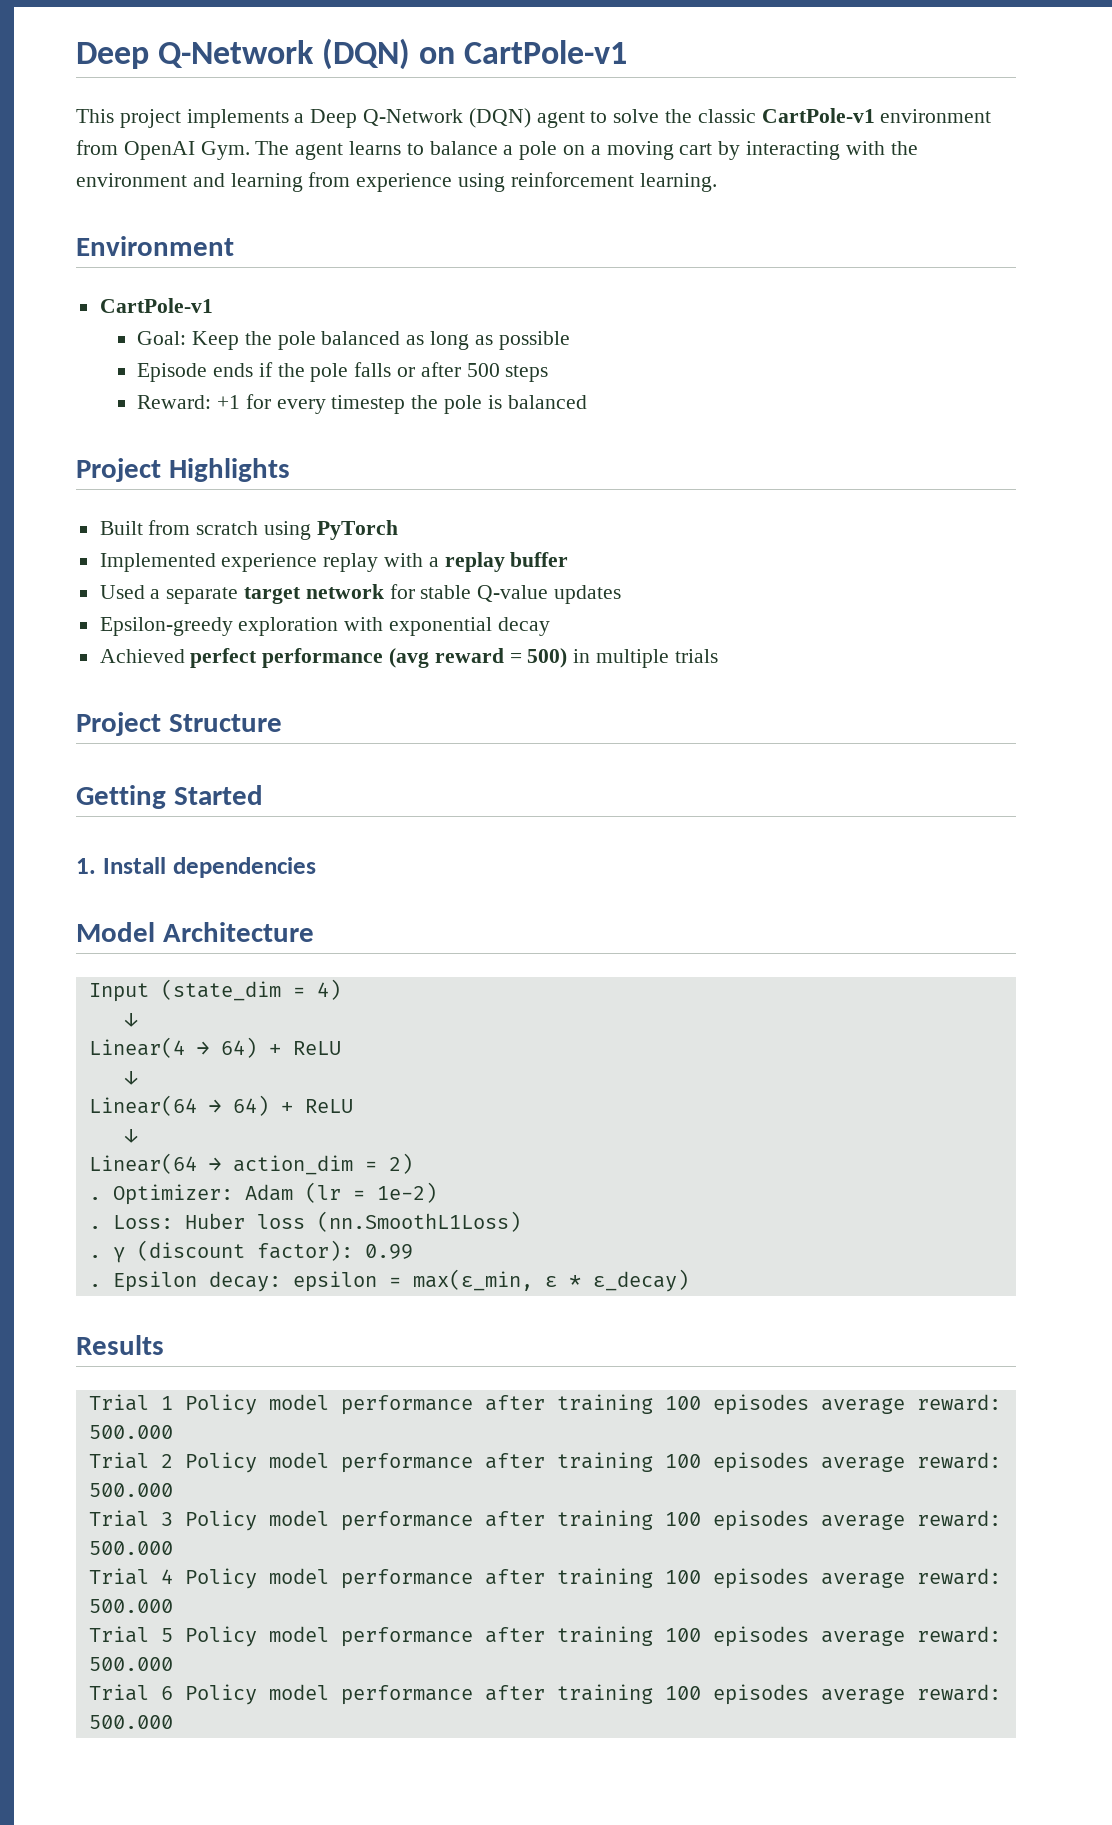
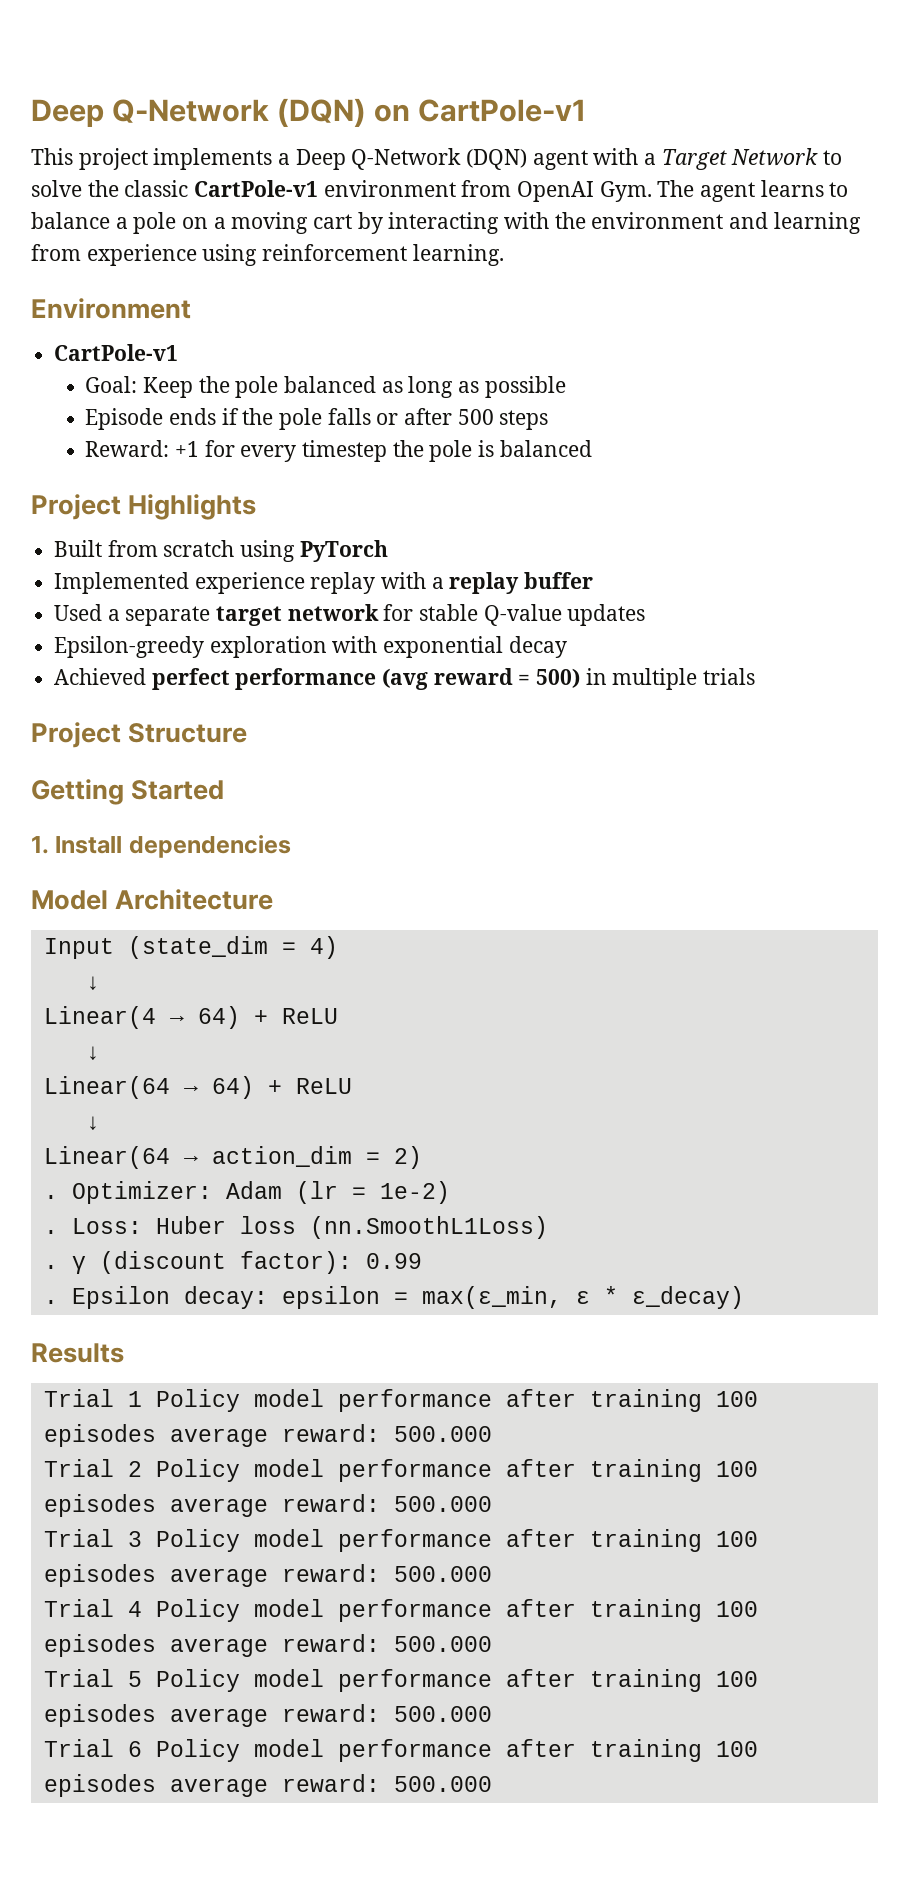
(585, 119) none -> [593,148,819,170] with a Target Network

